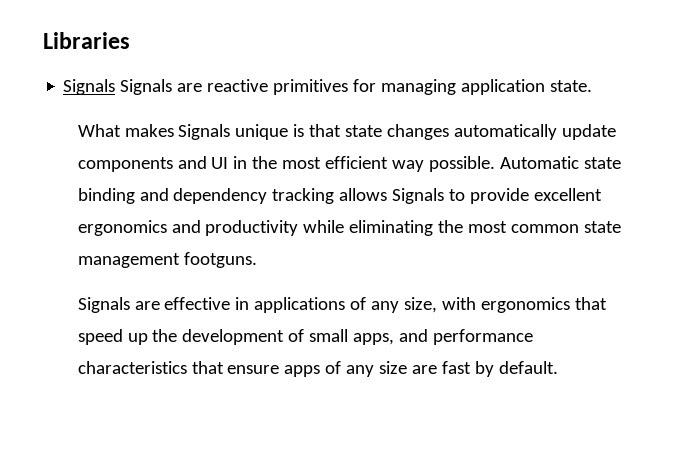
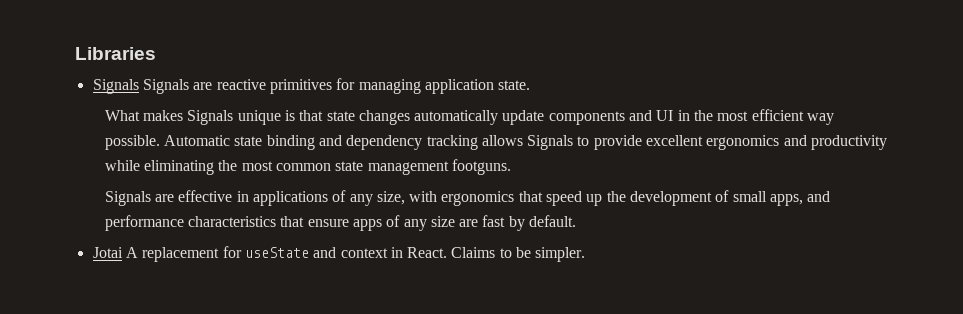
(559, 367) none -> [92,246,586,262] // Jotai A replacement for useState and context in React. Claims to be simpler.

